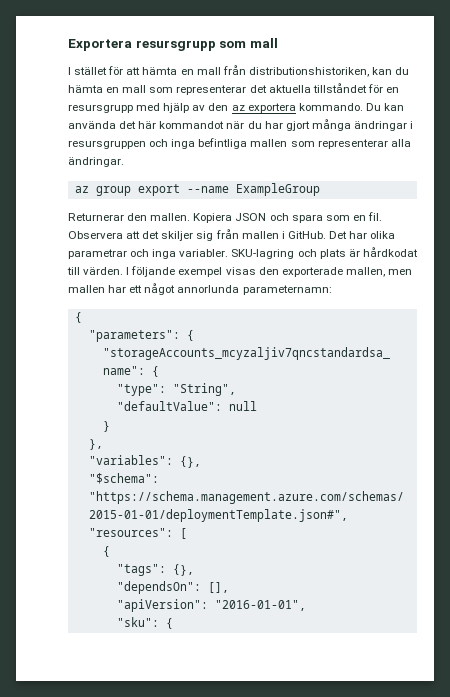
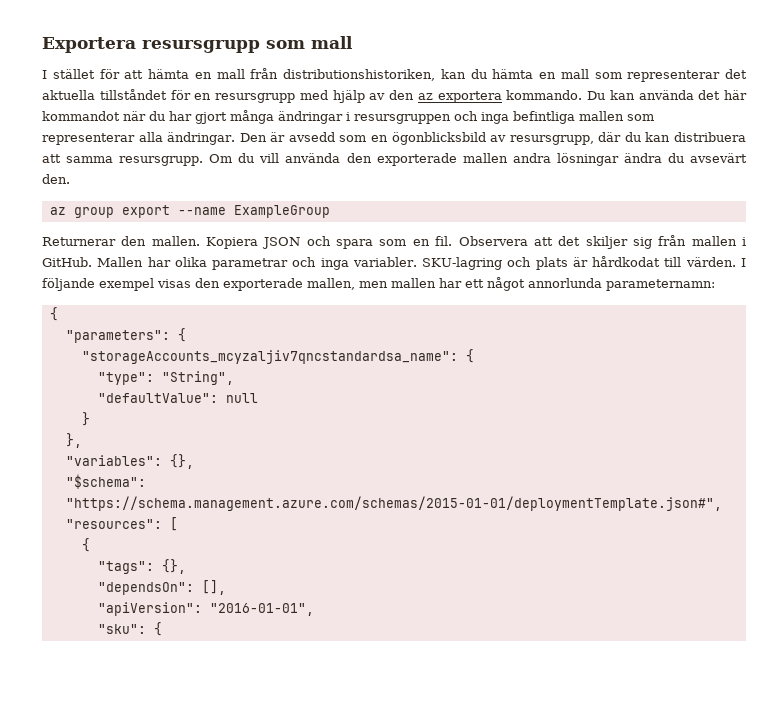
(124, 162) none -> [239,132,746,145] [42,153,747,166] [42,174,70,184] Den är avsedd som en ögonblicksbild av resursgrupp, där du kan distribuera att samma resursgrupp. Om du vill använda den exporterade mallen andra lösningar ändra du avsevärt den.
[328,231,347,239] Det -> [97,257,144,267] Mallen

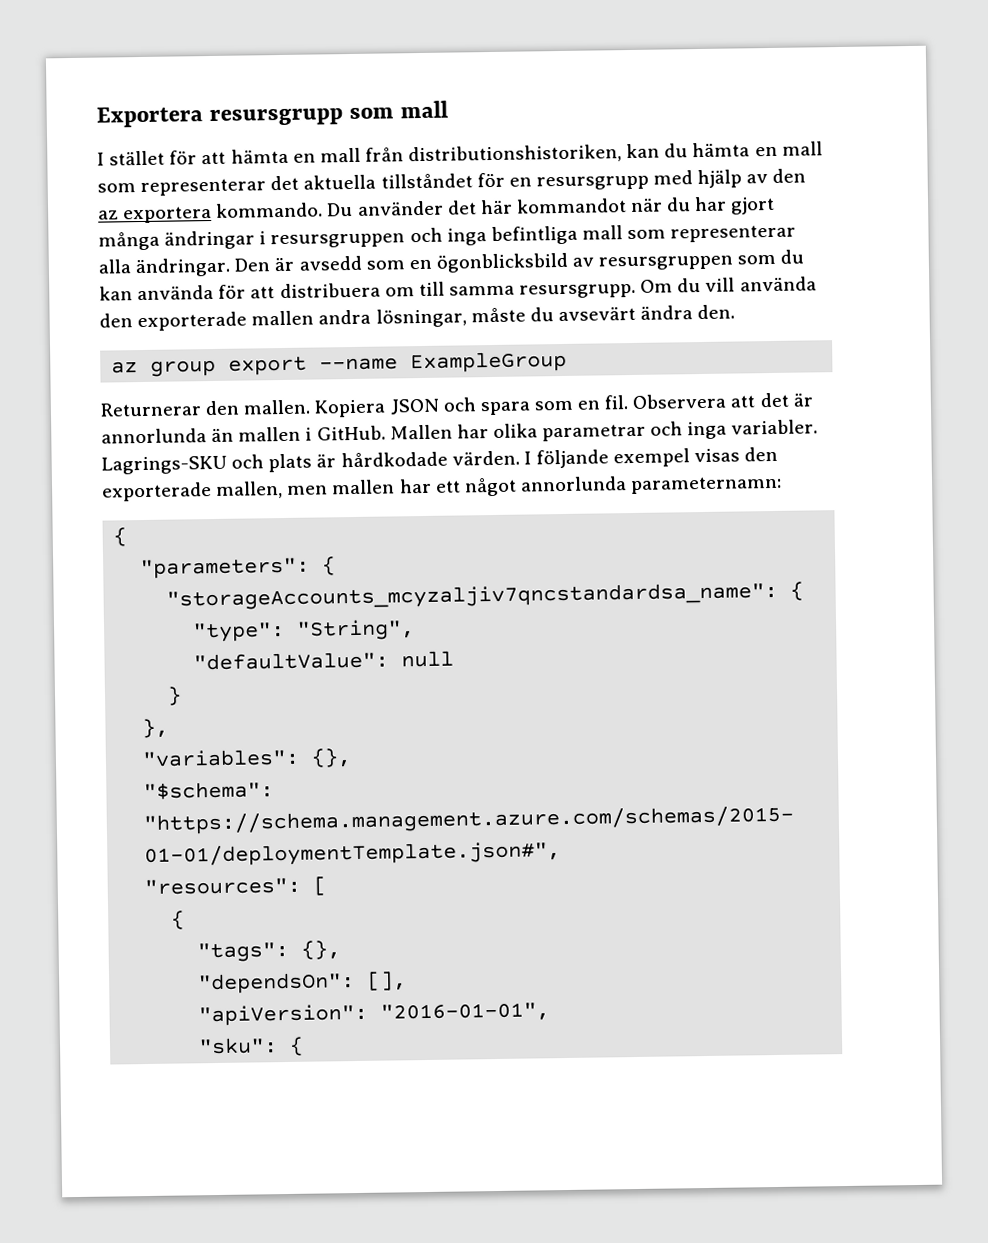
[609,90,694,100] kan använda -> [356,200,444,216] använder
[579,111,624,121] mallen -> [581,225,623,240] mall
[509,132,746,145] [42,154,61,163] resursgrupp, där du kan distribuera att -> [598,249,805,271] [99,281,445,301] resursgruppen som du kan använda för att distribuera om till
[556,153,662,166] lösningar ändra -> [375,307,526,328] lösningar, måste
(747, 158) none -> [640,305,694,320] ändra
[585,235,687,249] skiljer sig från -> [792,392,813,407] [101,427,235,444] är annorlunda än
[422,257,503,270] SKU-lagring -> [101,455,227,475] Lagrings-SKU
[592,256,682,267] hårdkodat till -> [340,451,448,468] hårdkodade

